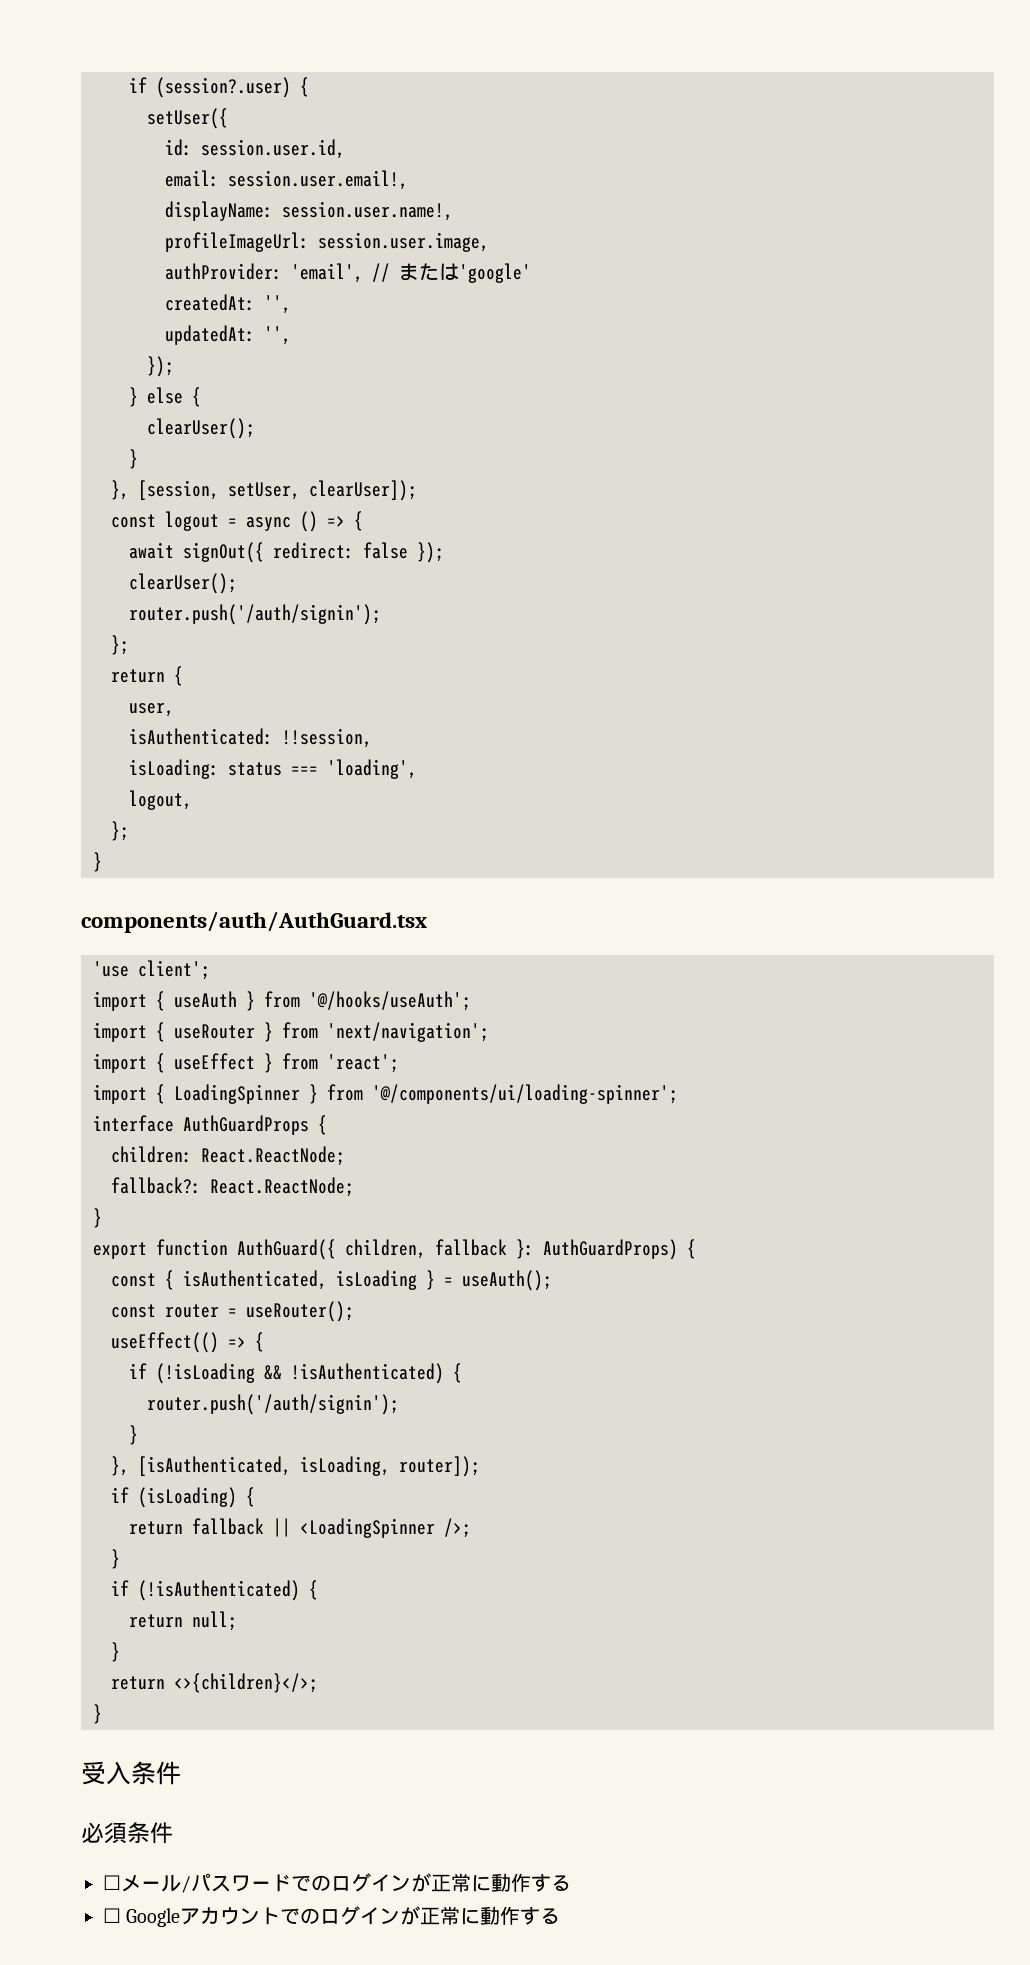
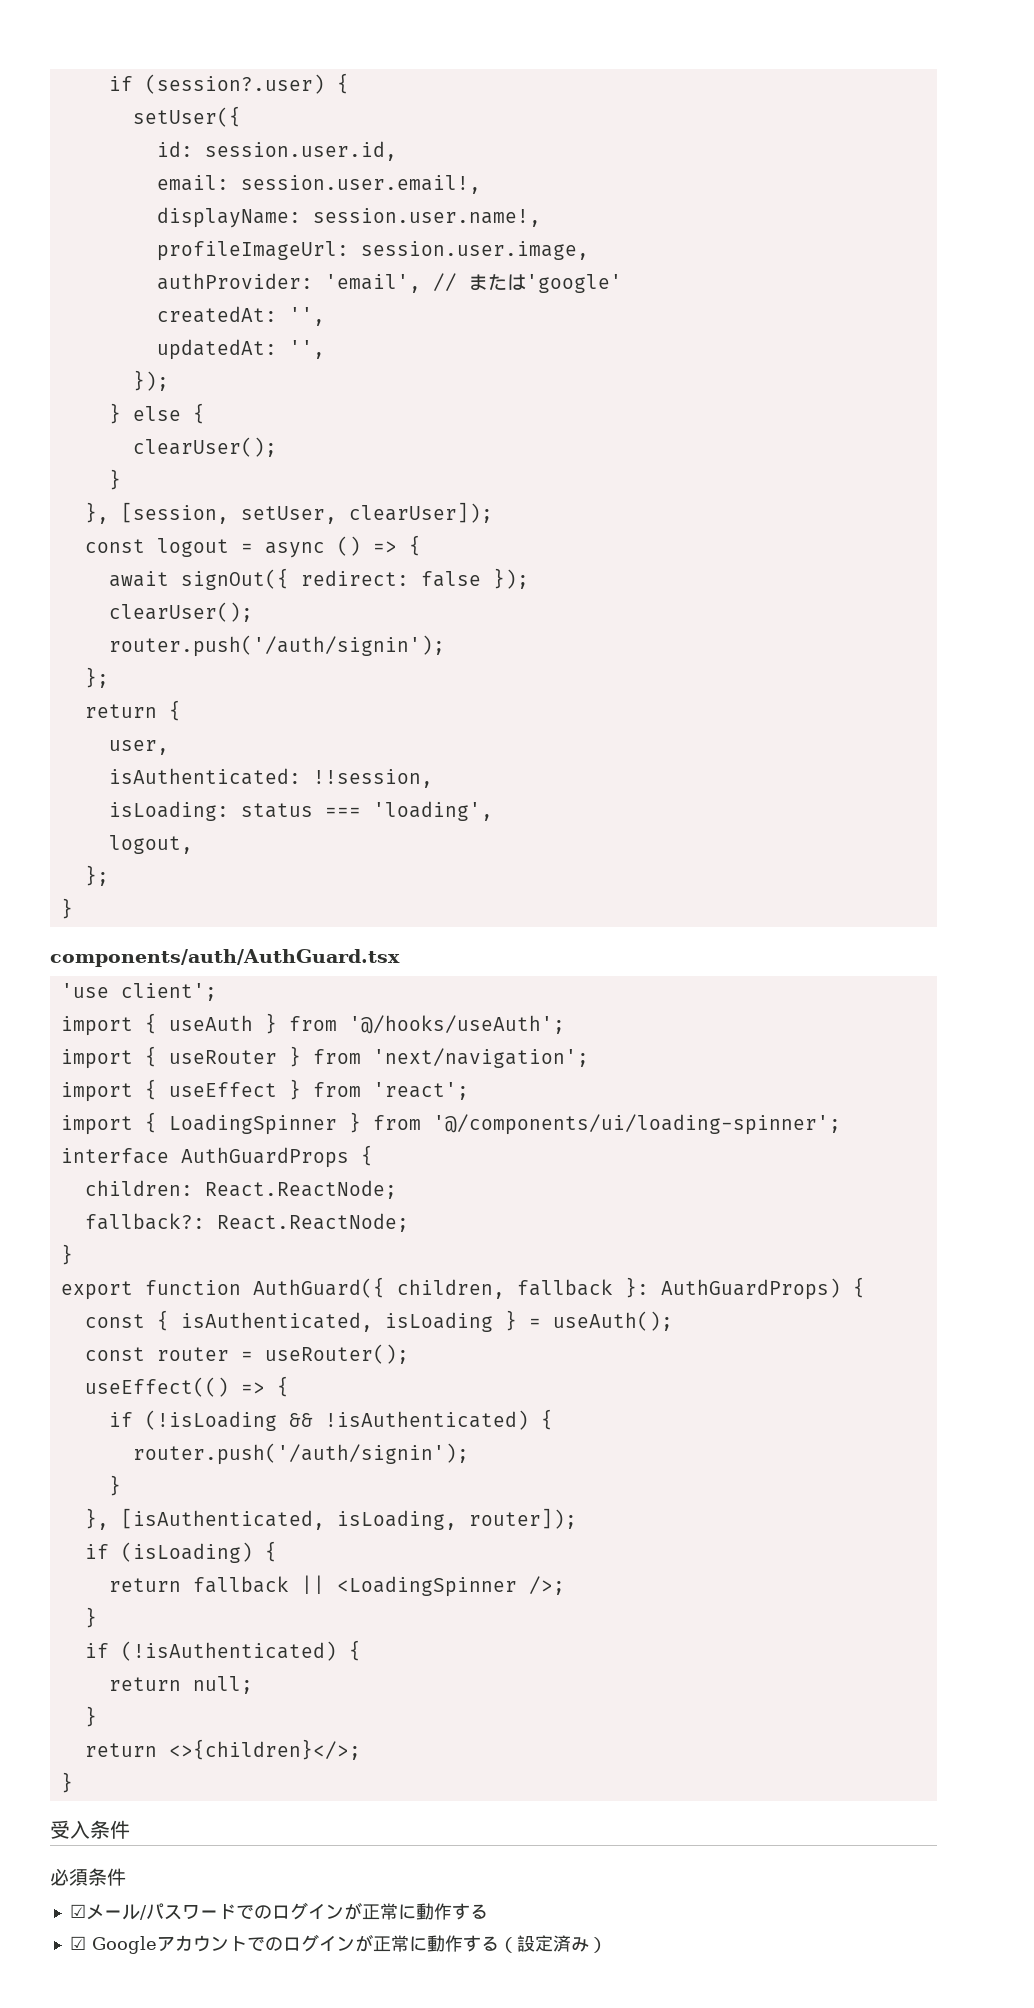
[103,1875,121,1890] ☐ -> [69,1904,86,1918] ☑
[103,1908,121,1923] ☐ -> [69,1936,86,1950] ☑
(561, 1916) none -> [498,1935,607,1953] （設定済み）

